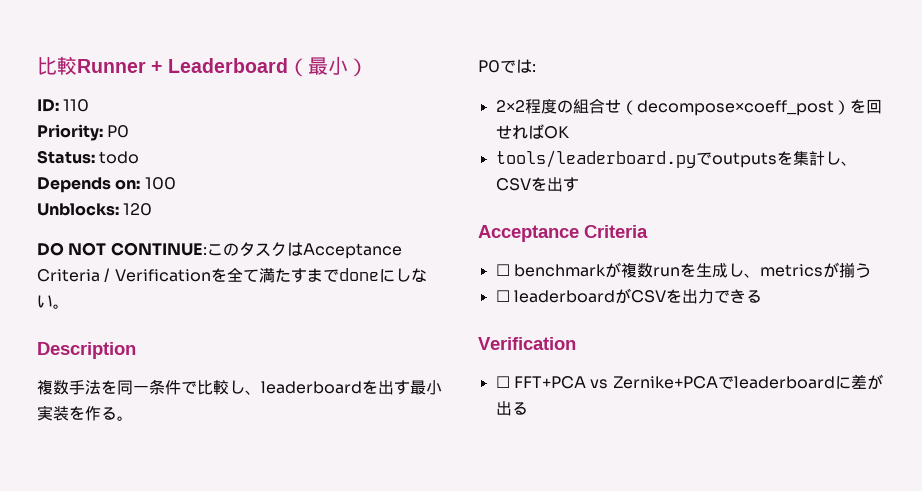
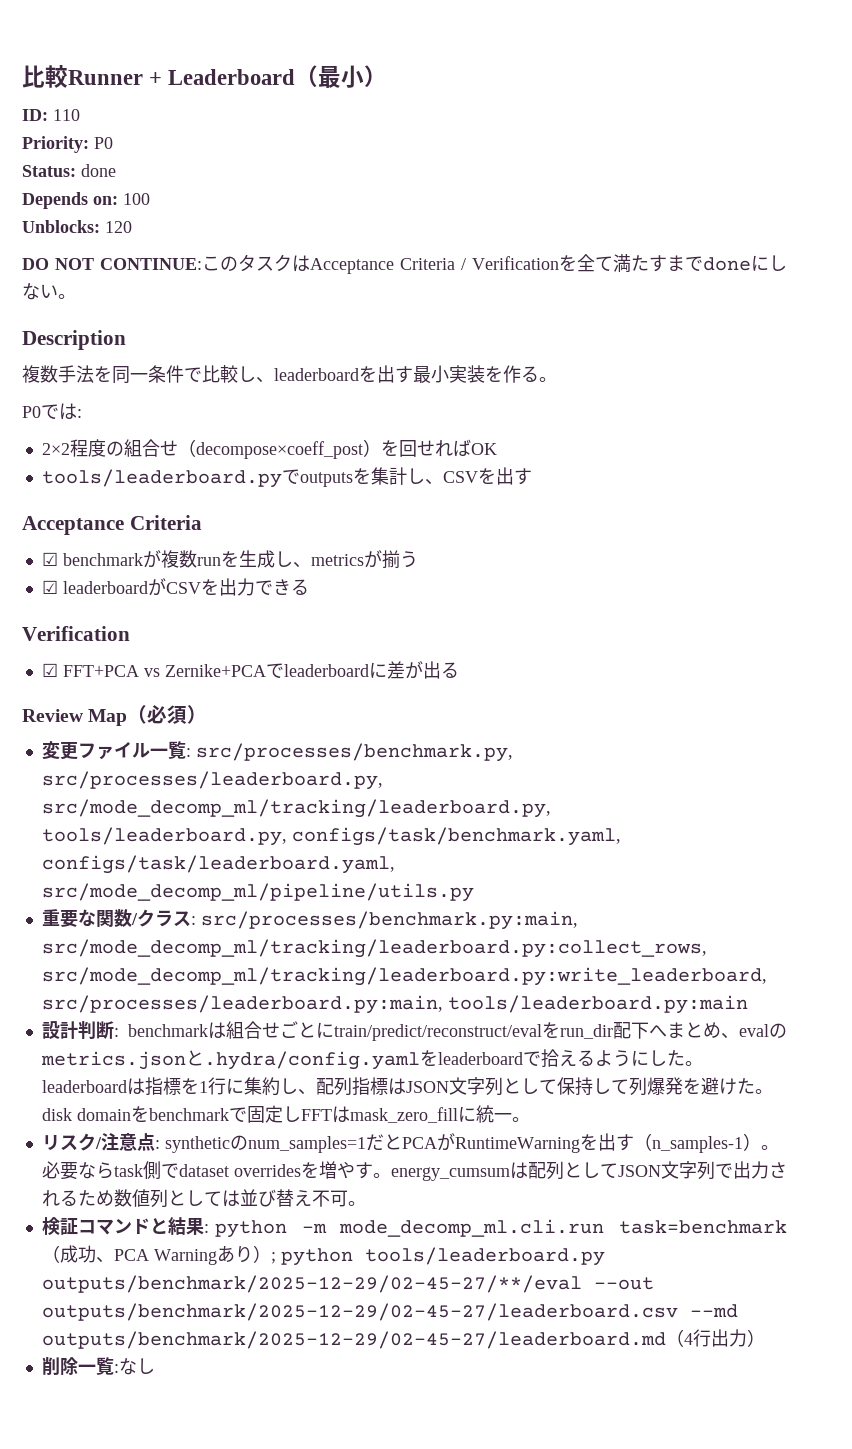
[99,151,140,164] todo -> [81,164,116,177] done
[495,264,510,276] ☐ -> [41,552,58,566] ☑
[495,290,510,302] ☐ -> [41,580,58,594] ☑
[495,376,510,388] ☐ -> [41,663,58,677] ☑
(528, 408) none -> [22,705,208,726] [41,741,513,762] [41,771,383,790] [41,799,551,818] [41,827,621,846] [41,855,395,874] [41,883,474,902] [41,909,578,930] [41,939,707,958] [41,967,767,986] [41,995,748,1014] [41,1021,787,1041] [40,1049,703,1070] [41,1077,773,1096] [41,1105,530,1123] [41,1133,779,1153] [41,1161,787,1181] [41,1189,366,1208] [41,1217,787,1238] [41,1245,605,1266] [41,1275,654,1293] [41,1303,738,1321] [41,1329,765,1349] [41,1357,155,1375] // Review Map（必須） // 変更ファイル一覧: src/processes/benchmark.py, src/processes/leaderboard.py, src/mode_decomp_ml/tracking/leaderboard.py, tools/leaderboard.py, configs/task/benchmark.yaml, configs/task/leaderboard.yaml, src/mode_decomp_ml/pipeline/utils.py // 重要な関数/クラス: src/processes/benchmark.py:main, src/mode_decomp_ml/tracking/leaderboard.py:collect_rows, src/mode_decomp_ml/tracking/leaderboard.py:write_leaderboard, src/processes/leaderboard.py:main, tools/leaderboard.py:main // 設計判断: benchmarkは組合せごとにtrain/predict/reconstruct/evalをrun_dir配下へまとめ、evalのmetrics.jsonと.hydra/config.yamlをleaderboardで拾えるようにした。leaderboardは指標を1行に集約し、配列指標はJSON文字列として保持して列爆発を避けた。disk domainをbenchmarkで固定しFFTはmask_zero_fillに統一。 // リスク/注意点: syntheticのnum_samples=1だとPCAがRuntimeWarningを出す（n_samples-1）。必要ならtask側でdataset overridesを増やす。energy_cumsumは配列としてJSON文字列で出力されるため数値列としては並び替え不可。 // 検証コマンドと結果: python -m mode_decomp_ml.cli.run task=benchmark（成功、PCA Warningあり）; python tools/leaderboard.py outputs/benchmark/2025-12-29/02-45-27/**/eval --out outputs/benchmark/2025-12-29/02-45-27/leaderboard.csv --md outputs/benchmark/2025-12-29/02-45-27/leaderboard.md（4行出力） // 削除一覧:なし

